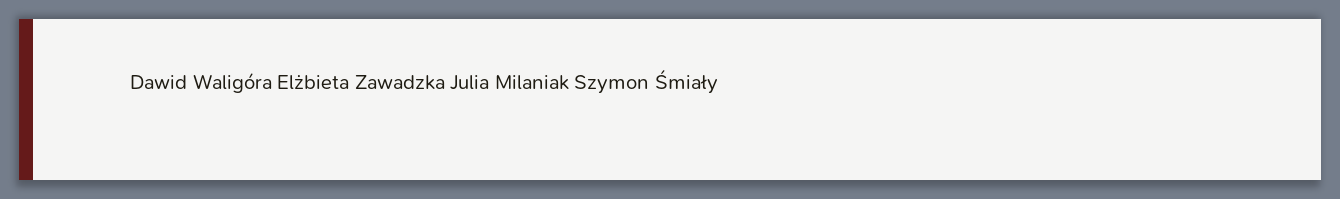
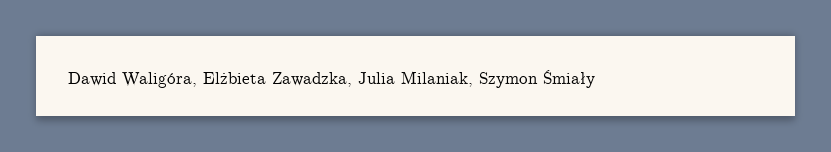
[192,72,569,93] Waligóra Elżbieta Zawadzka Julia Milaniak -> [122,71,473,88] Waligóra, Elżbieta Zawadzka, Julia Milaniak,

